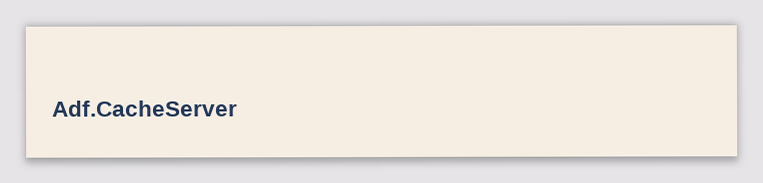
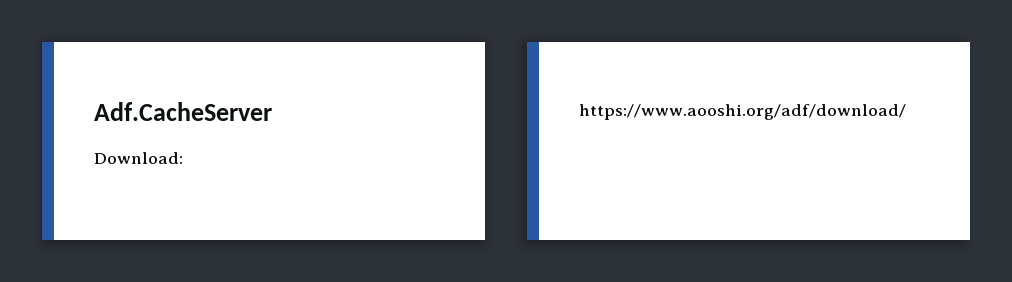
(238, 108) none -> [94,152,183,164] [579,104,906,120] // Download: https://www.aooshi.org/adf/download/

